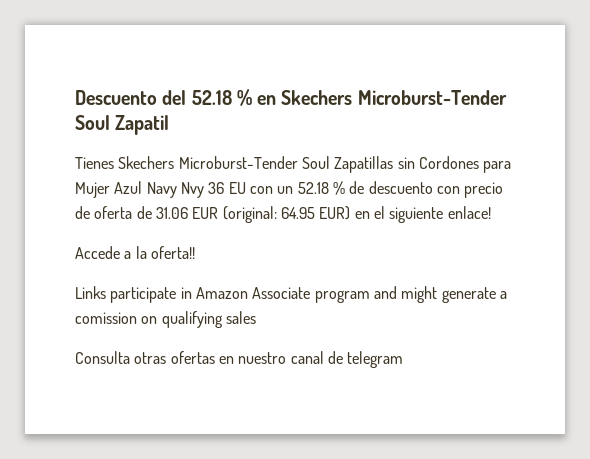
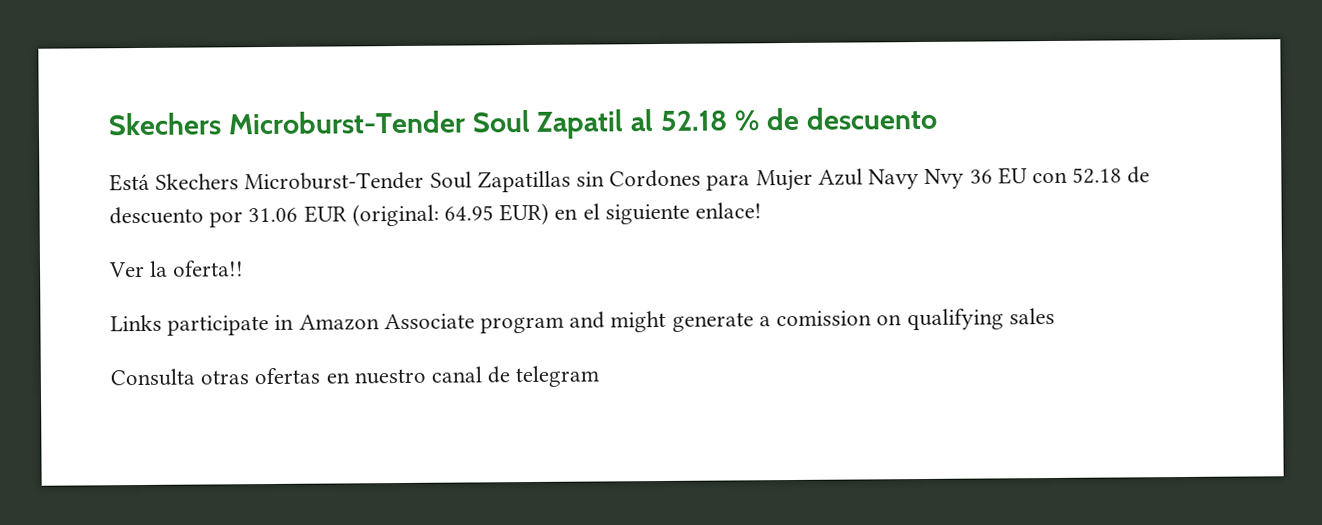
[75,89,277,106] Descuento del 52.18 % en -> (108, 124) none
[75,157,114,169] // Tienes -> [630,106,937,132] [109,173,150,192] al 52.18 % de descuento // Está
[277,181,504,198] [75,206,152,219] un 52.18 % de descuento con precio de oferta de -> [1072,166,1151,184] [109,206,244,228] 52.18 de descuento por
[75,246,132,259] Accede a -> [108,261,145,278] Ver

